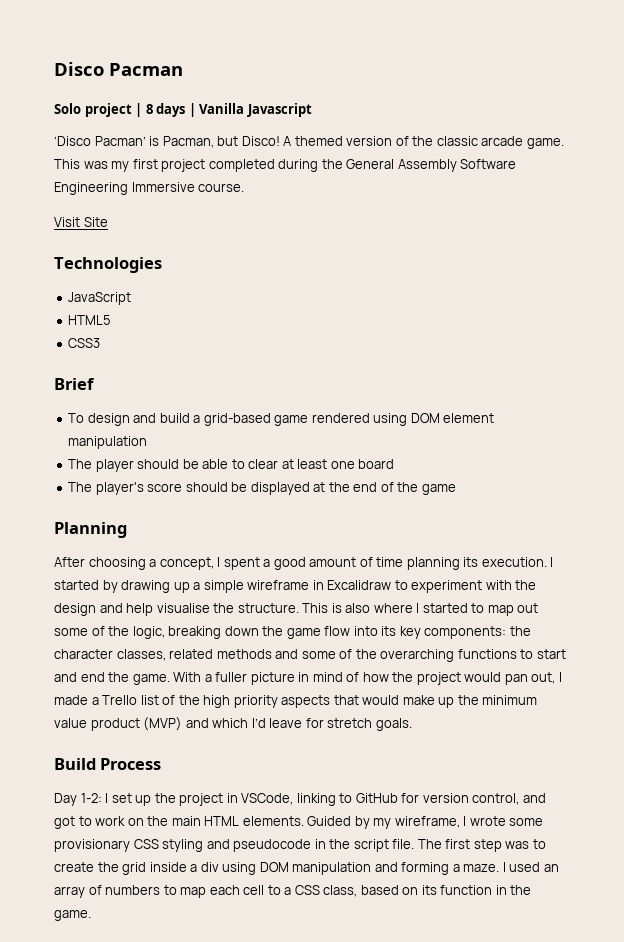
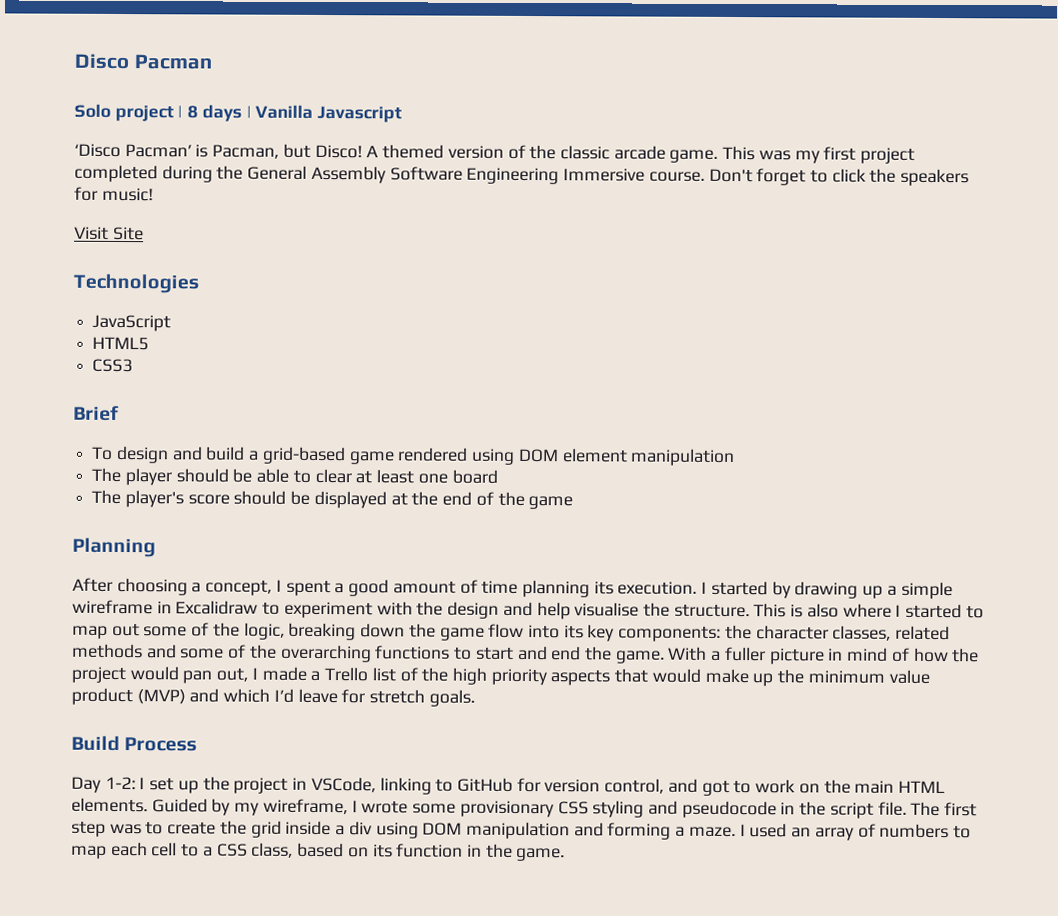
(245, 187) none -> [708,168,970,187] [74,186,154,202] Don't forget to click the speakers for music!

